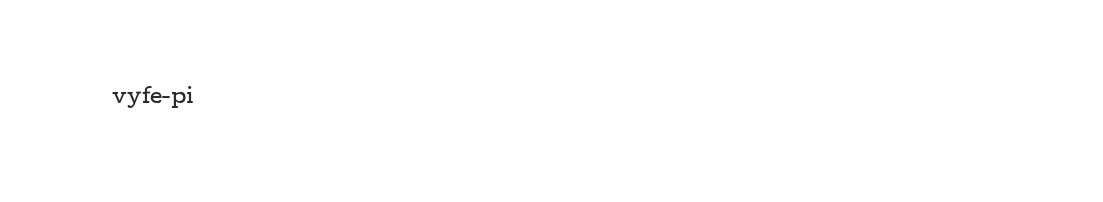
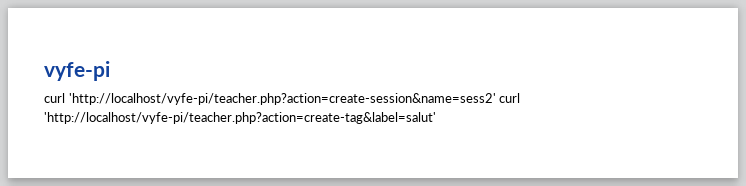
(194, 97) none -> [44,93,521,105] [44,112,436,124] // curl 'http://localhost/vyfe-pi/teacher.php?action=create-session&name=sess2' curl 'http://localhost/vyfe-pi/teacher.php?action=create-tag&label=salut'

